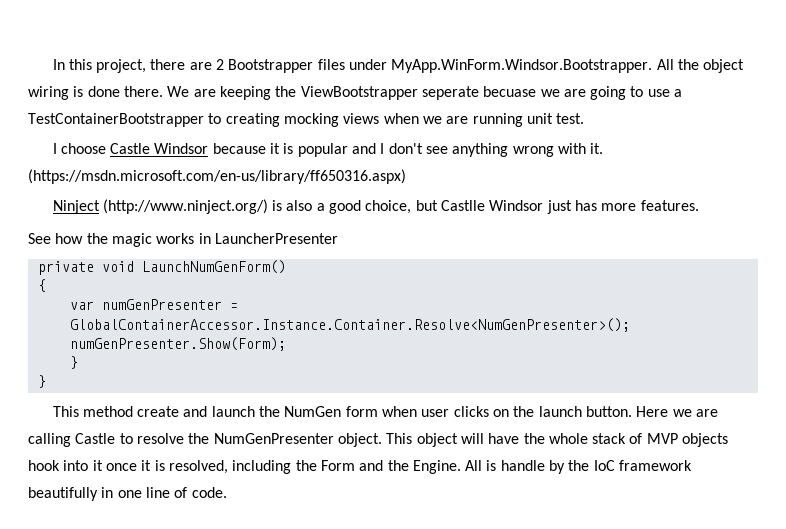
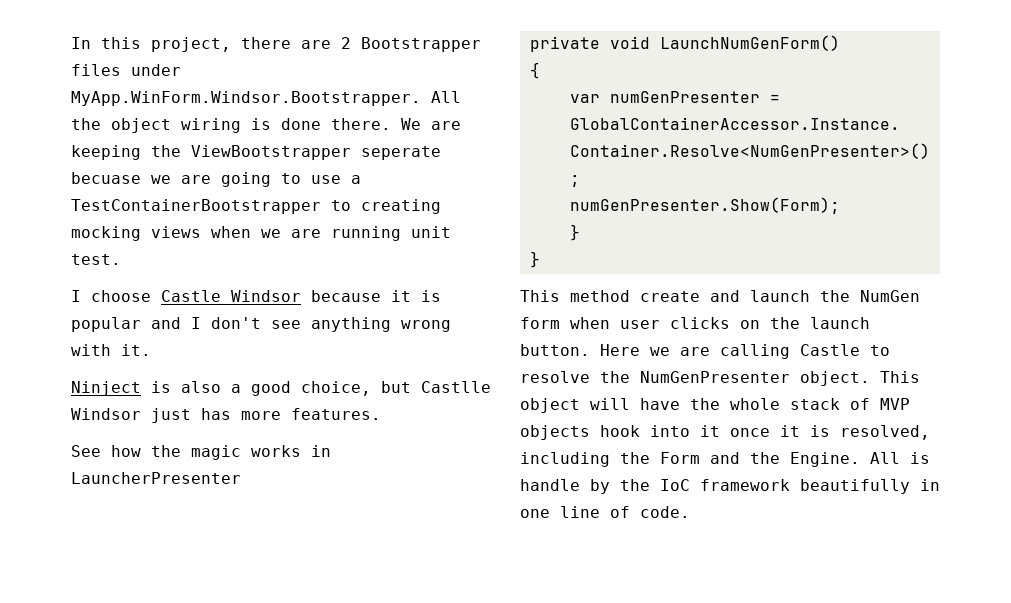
[28,169,406,184] (https://msdn.microsoft.com/en-us/library/ff650316.aspx) -> (151, 350) none
[102,199,268,214] (http://www.ninject.org/) -> (141, 388) none

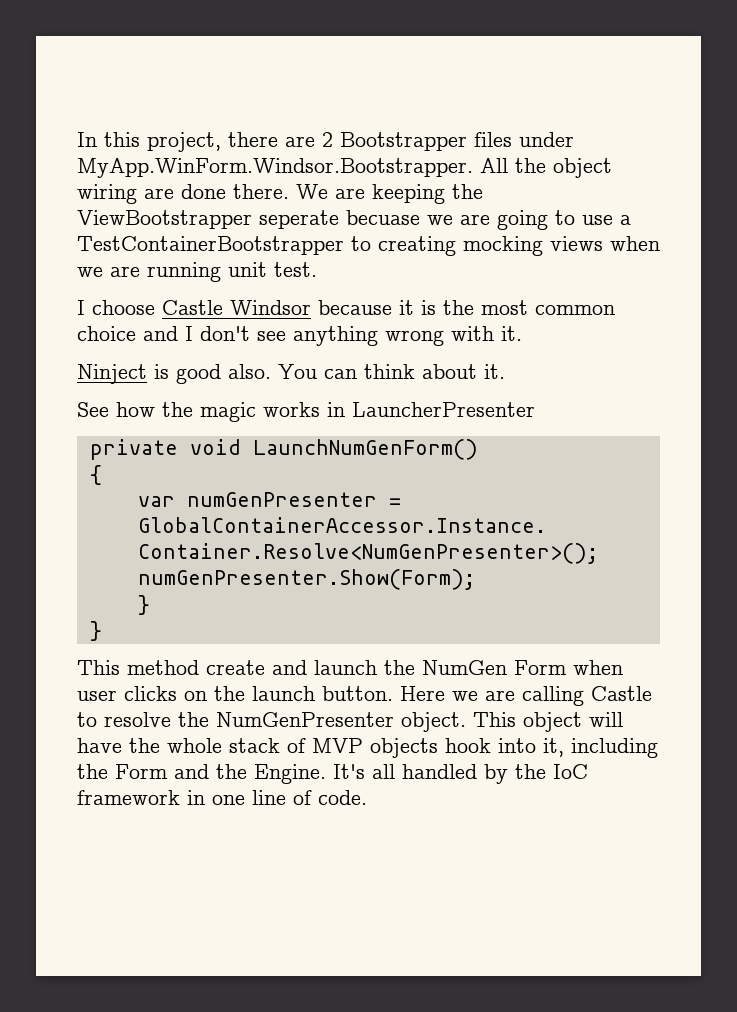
[251,118,271,130] is -> [144,188,174,199] are
[71,317,141,332] popular -> [443,300,615,315] [77,326,136,341] the most common choice
[181,381,491,396] [71,408,381,423] also a good choice, but Castlle Windsor just has more features. -> [176,364,505,384] good also. You can think about it.
[520,317,560,329] form -> [514,660,567,675] Form
[700,425,930,440] it once it is resolved, -> [543,738,564,757] it,
[870,452,930,464] [520,479,580,491] All is handle -> [333,764,477,779] It's all handled
[800,479,910,494] beautifully -> (180, 797) none

